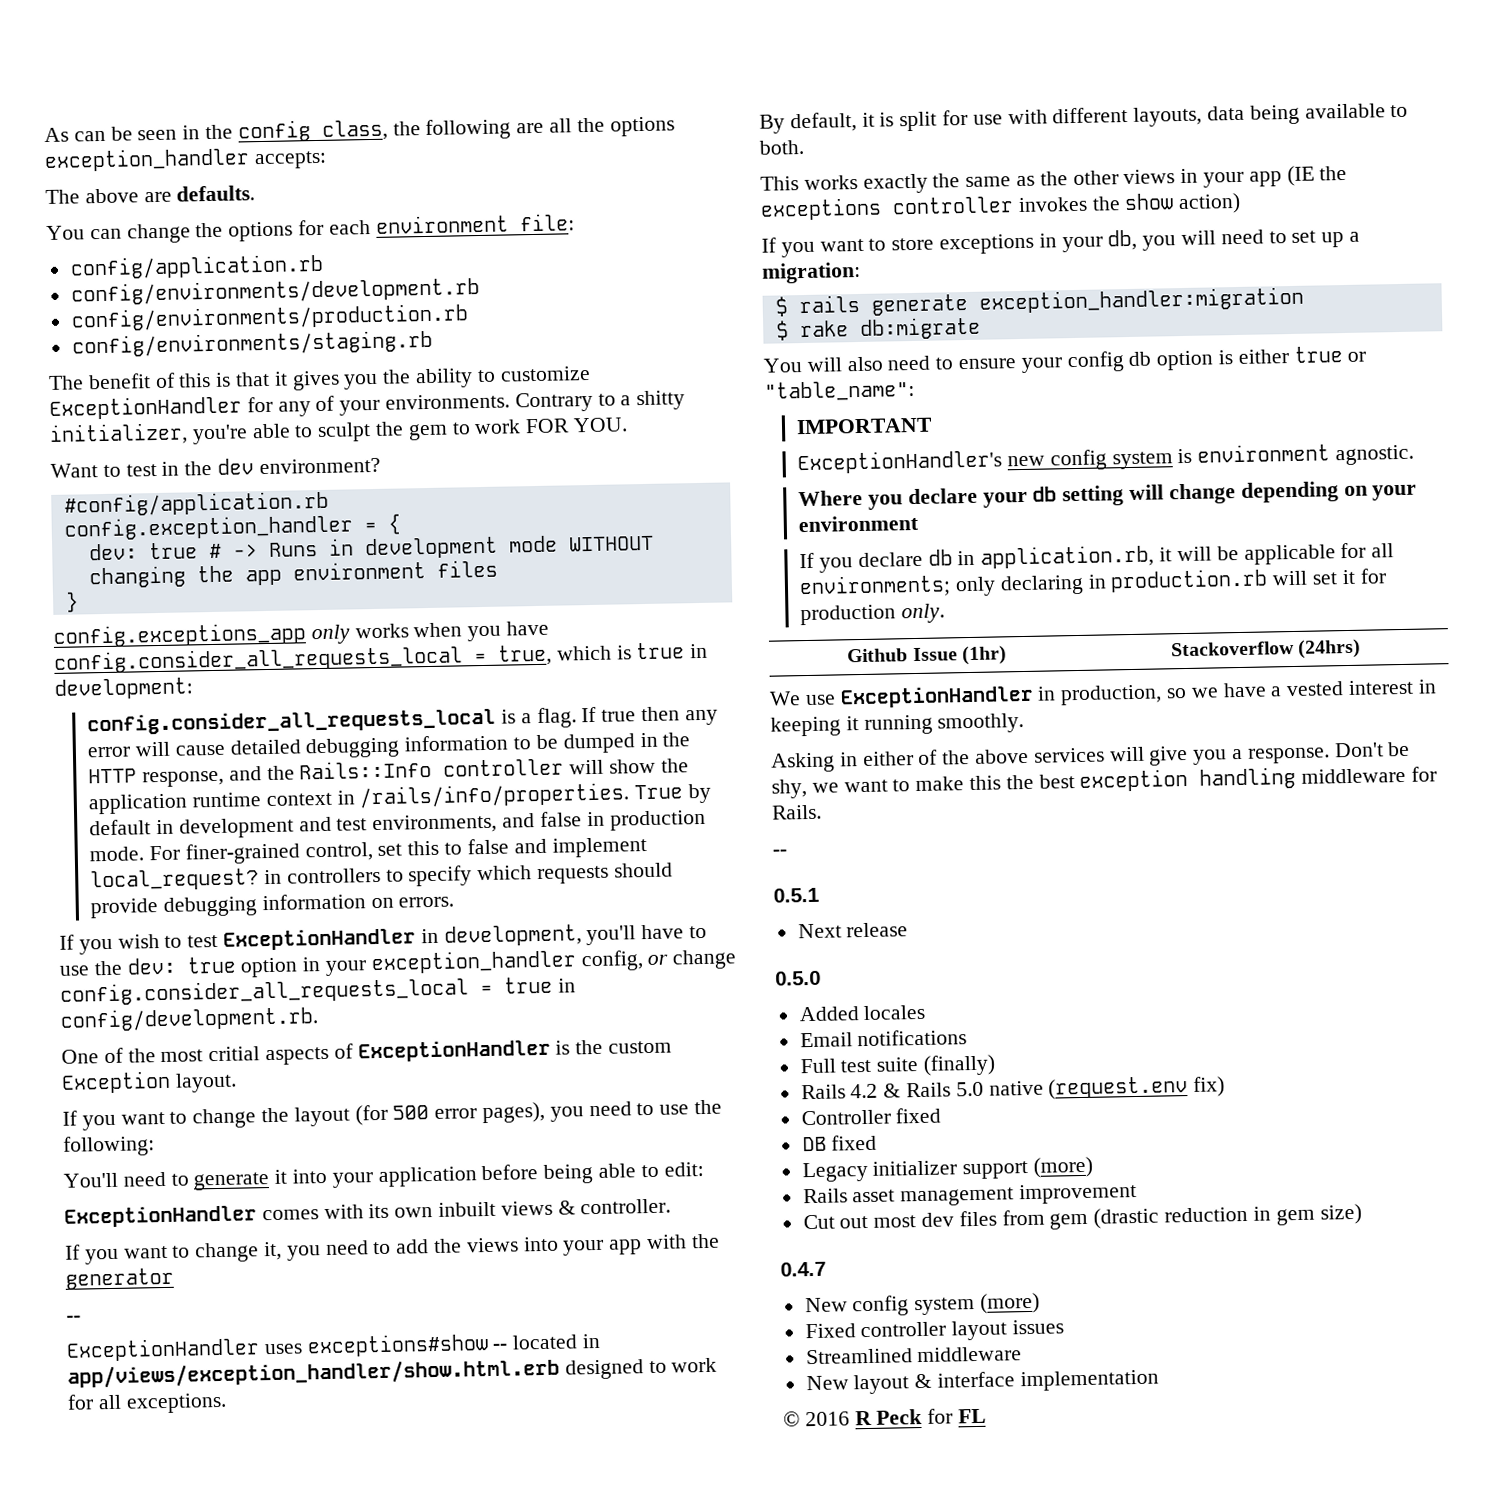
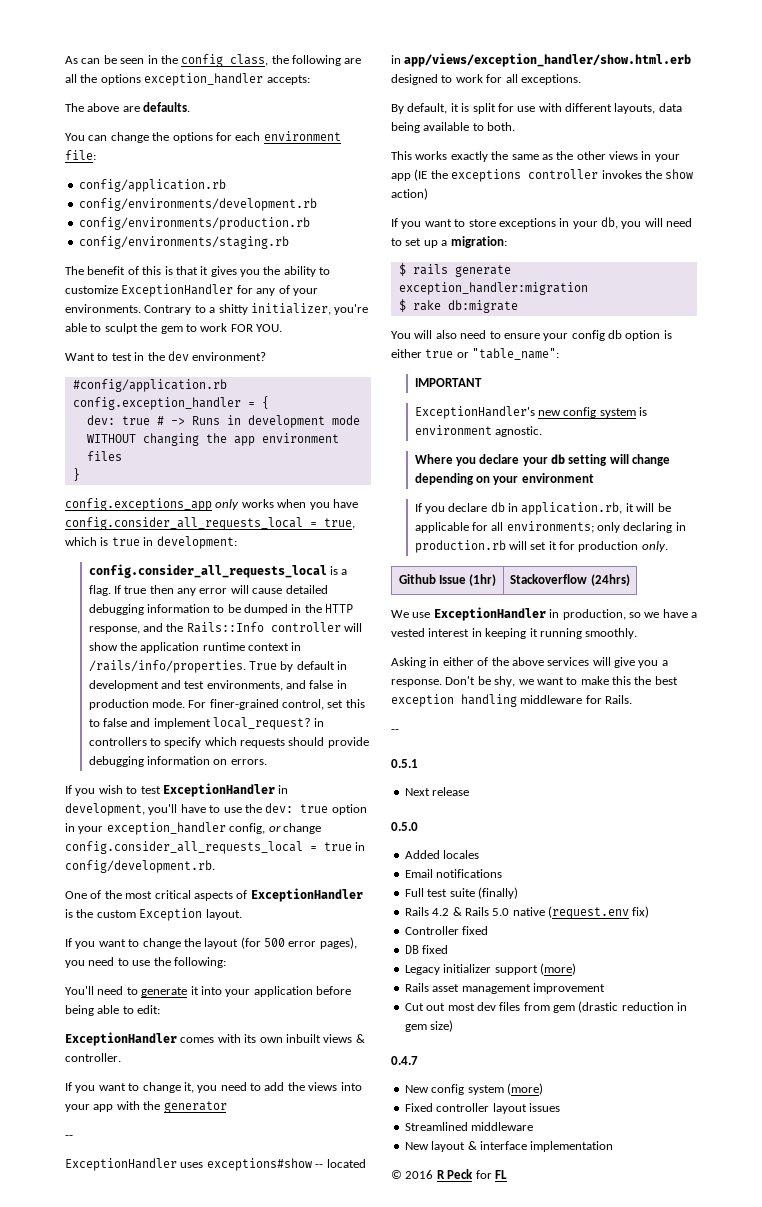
[208,1046,261,1062] critial -> [154,890,191,899] critical

